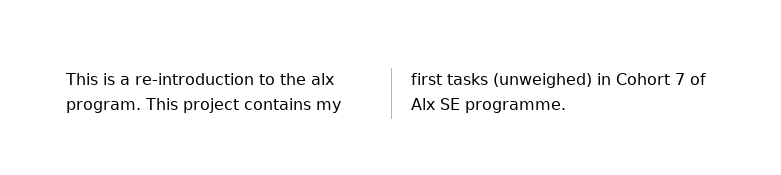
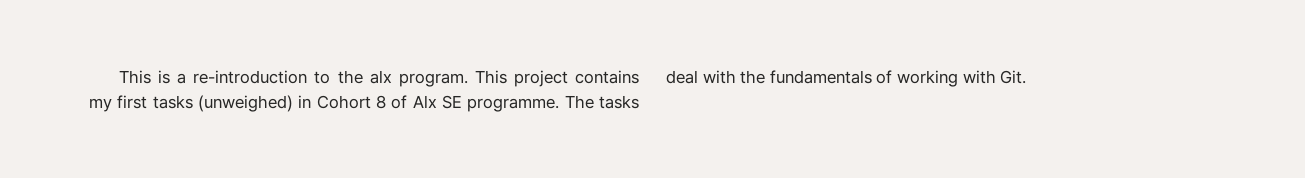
[675,73,685,85] 7 -> [376,95,386,109] 8
(566, 107) none -> [564,95,639,109] [666,70,1027,87] The tasks deal with the fundamentals of working with Git.

